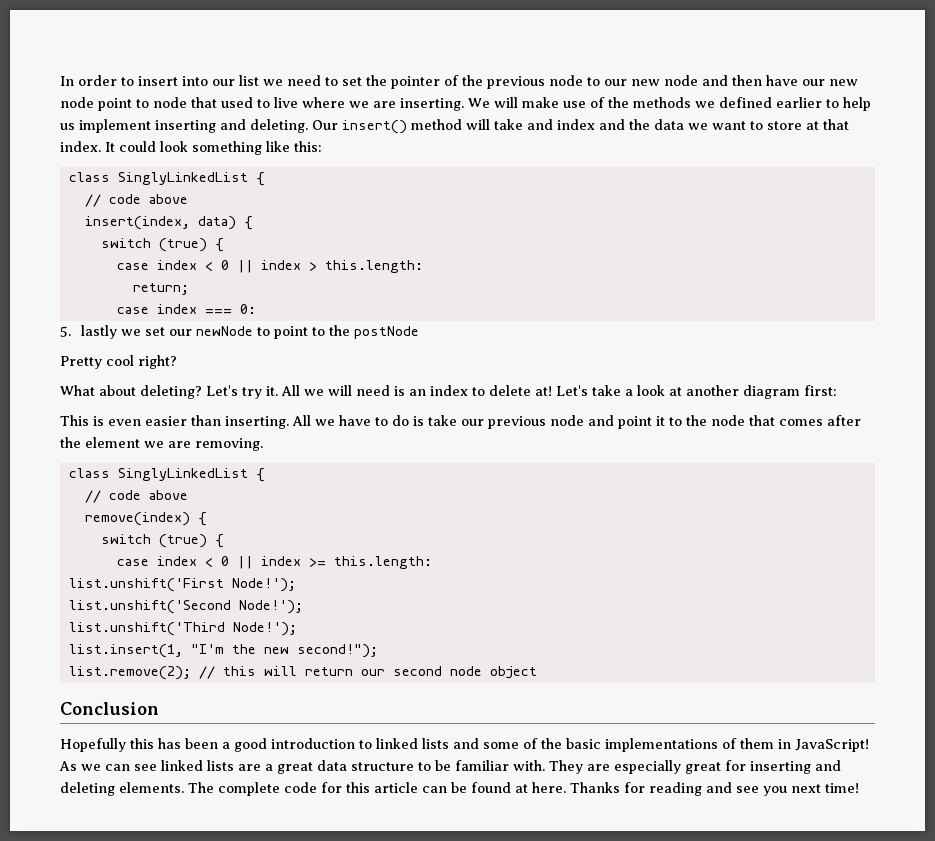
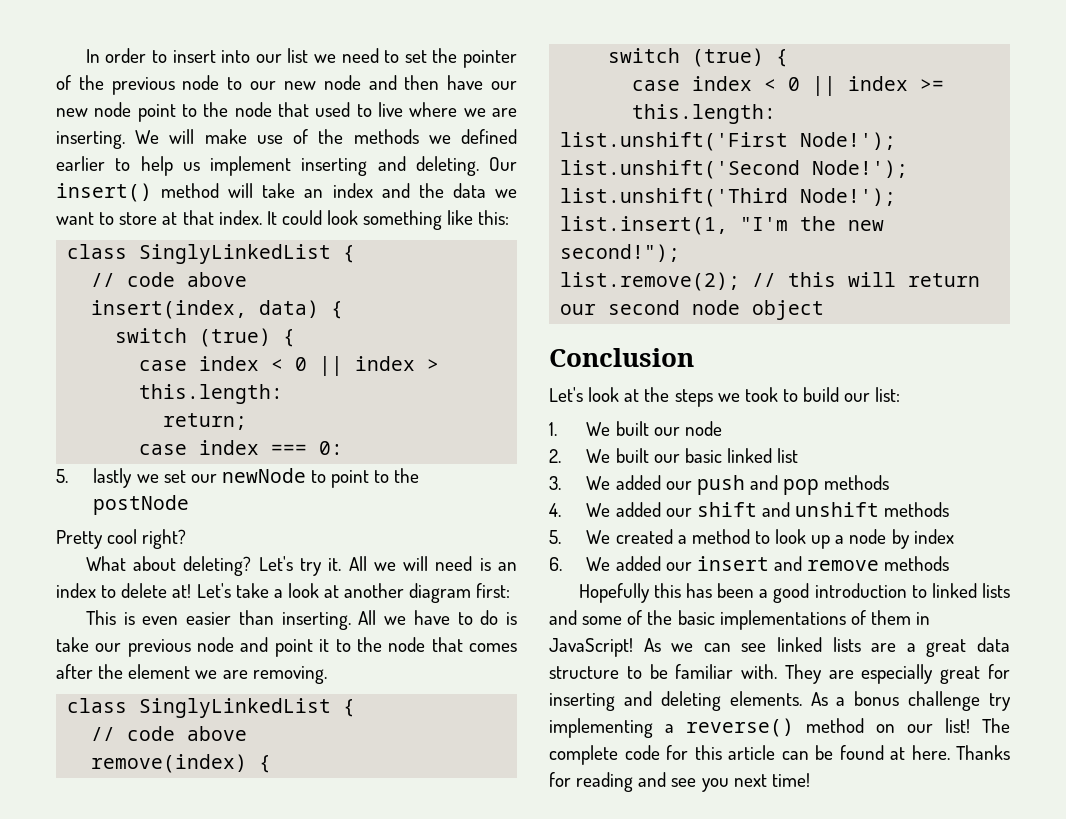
(149, 103) none -> [203,102,229,117] the
[527,119,553,130] and -> [304,189,324,198] an
(159, 708) none -> [549,387,901,407] [549,421,722,436] [549,448,799,463] [549,475,890,495] [549,502,950,517] [549,529,954,549] [549,556,950,571] // Let's look at the steps we took to build our list: // 1. We built our node // 2. We built our basic linked list // 3. We added our push and pop methods // 4. We added our shift and unshift methods // 5. We created a method to look up a node by index // 6. We added our insert and remove methods
(184, 787) none -> [810,691,1011,711] [549,718,970,738] As a bonus challenge try implementing a reverse() method on our list!

